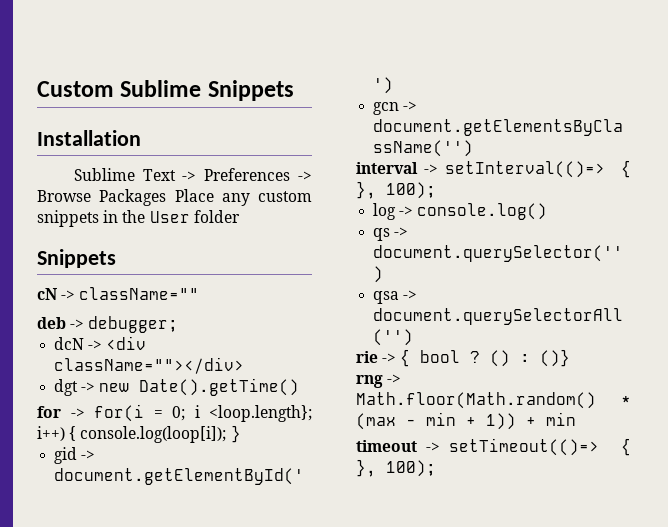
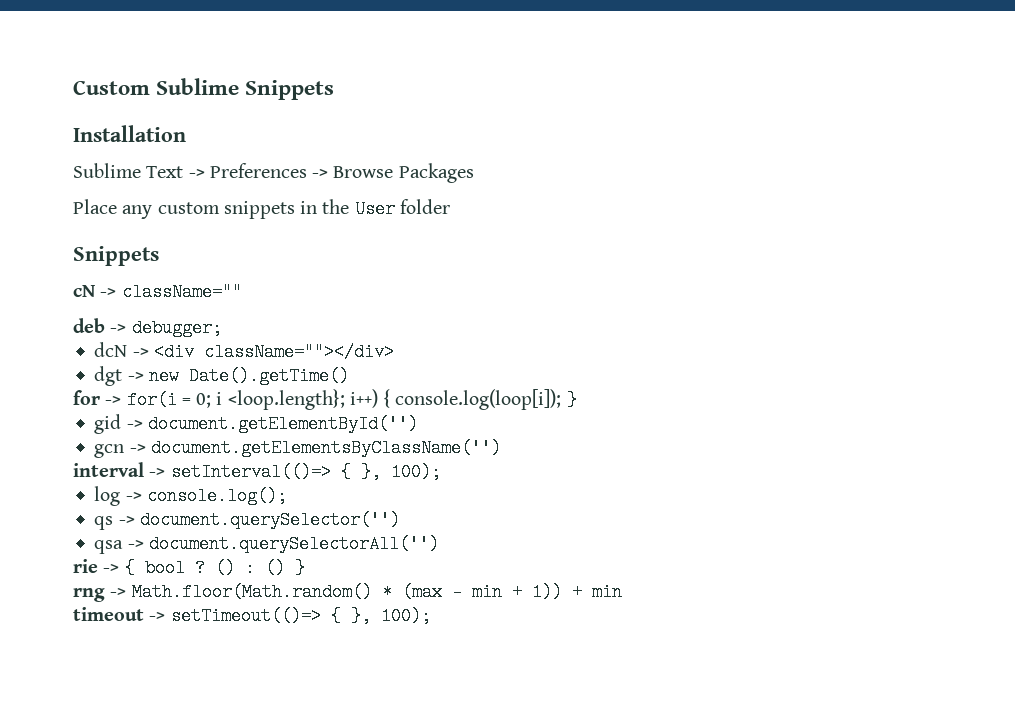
(167, 197) none -> (474, 173) //
[417,203,548,220] console.log() -> [146,487,287,505] console.log();
[540,349,571,367] ()} -> [264,559,305,577] () }

